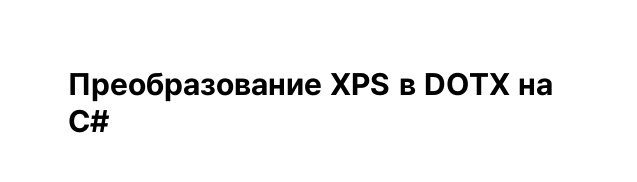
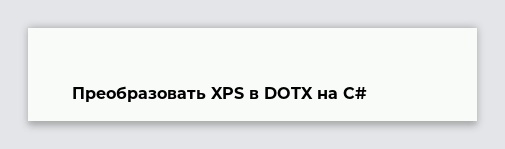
[68,72,322,102] Преобразование -> [72,86,206,102] Преобразовать

